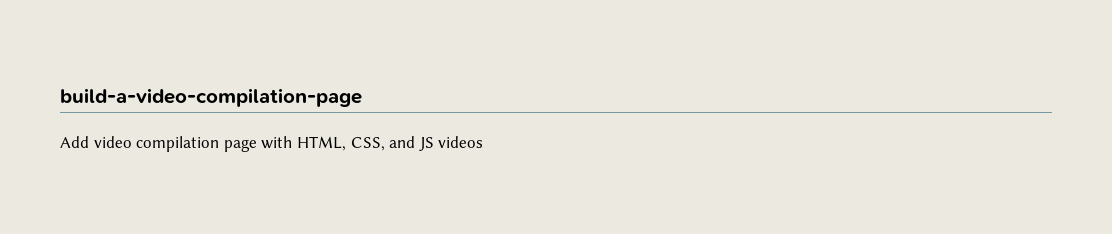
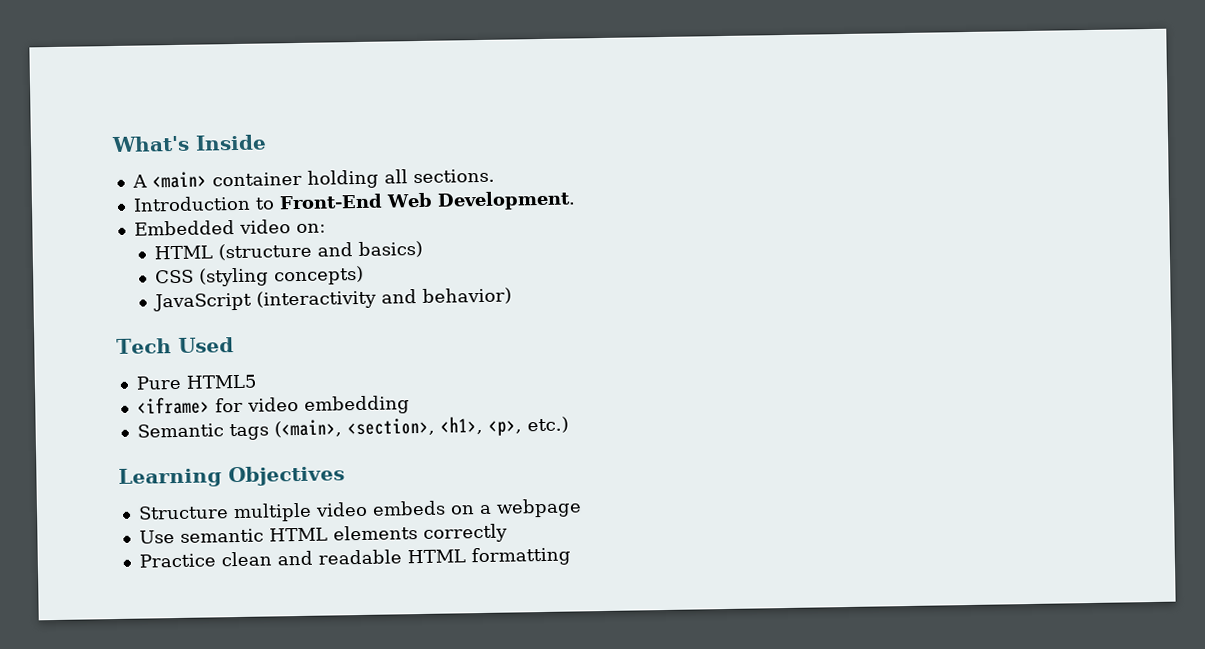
[60,88,362,107] [60,136,484,152] build-a-video-compilation-page // Add video compilation page with HTML, CSS, and JS videos -> [111,134,267,153] [131,168,495,189] [132,190,576,212] [133,219,326,236] [154,240,424,261] [155,265,365,287] [153,287,513,312] [116,337,234,354] [135,374,256,390] [136,395,410,415] [136,415,569,441] [118,465,345,488] [137,498,582,523] [138,523,508,544] [138,546,571,568] What's Inside // A <main> container holding all sections. // Introduction to Front-End Web Development. // Embedded video on: // HTML (structure and basics) // CSS (styling concepts) // JavaScript (interactivity and behavior) // Tech Used // Pure HTML5 // <iframe> for video embedding // Semantic tags (<main>, <section>, <h1>, <p>, etc.) // Learning Objectives // Structure multiple video embeds on a webpage // Use semantic HTML elements correctly // Practice clean and readable HTML formatting

